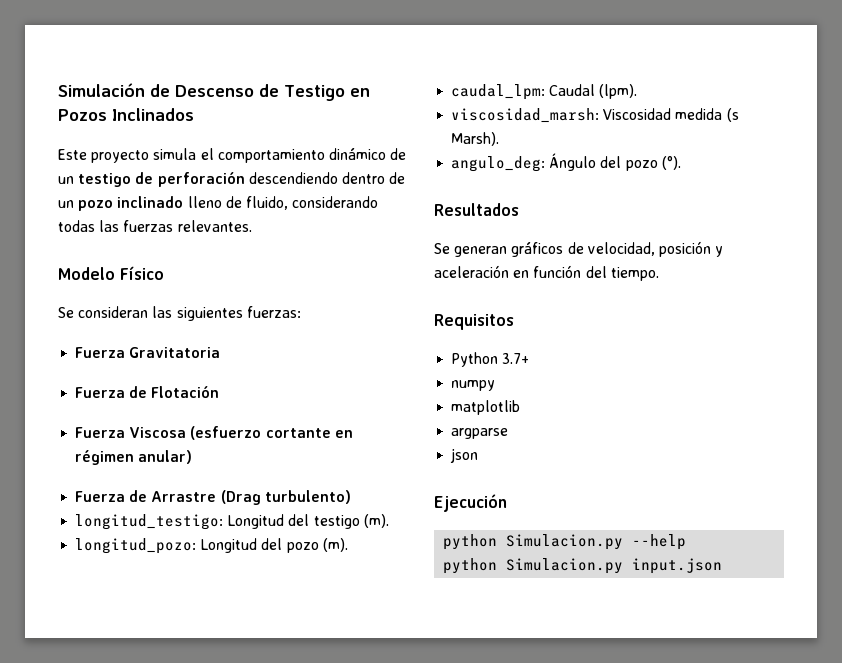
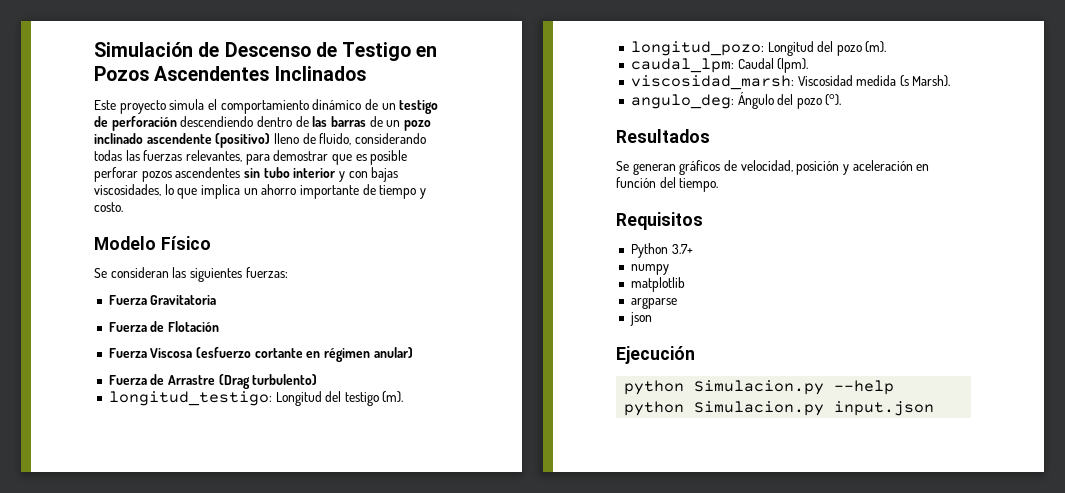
(107, 115) none -> [154,66,270,81] Ascendentes
(406, 178) none -> [312,116,383,127] las barras de
(184, 202) none -> [146,133,271,148] ascendente (positivo)
[177,220,252,232] relevantes. -> [185,150,408,165] [94,167,399,182] [94,184,426,199] [94,202,123,212] relevantes, para demostrar que es posible perforar pozos ascendentes sin tubo interior y con bajas viscosidades, lo que implica un ahorro importante de tiempo y costo.

